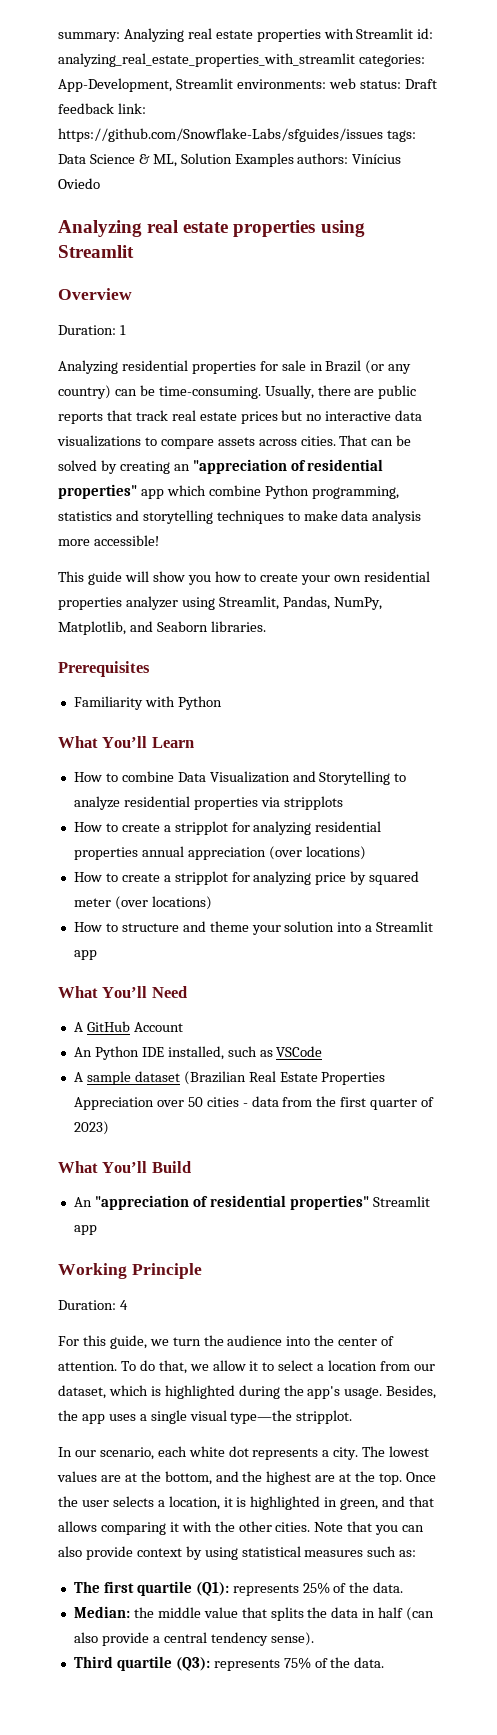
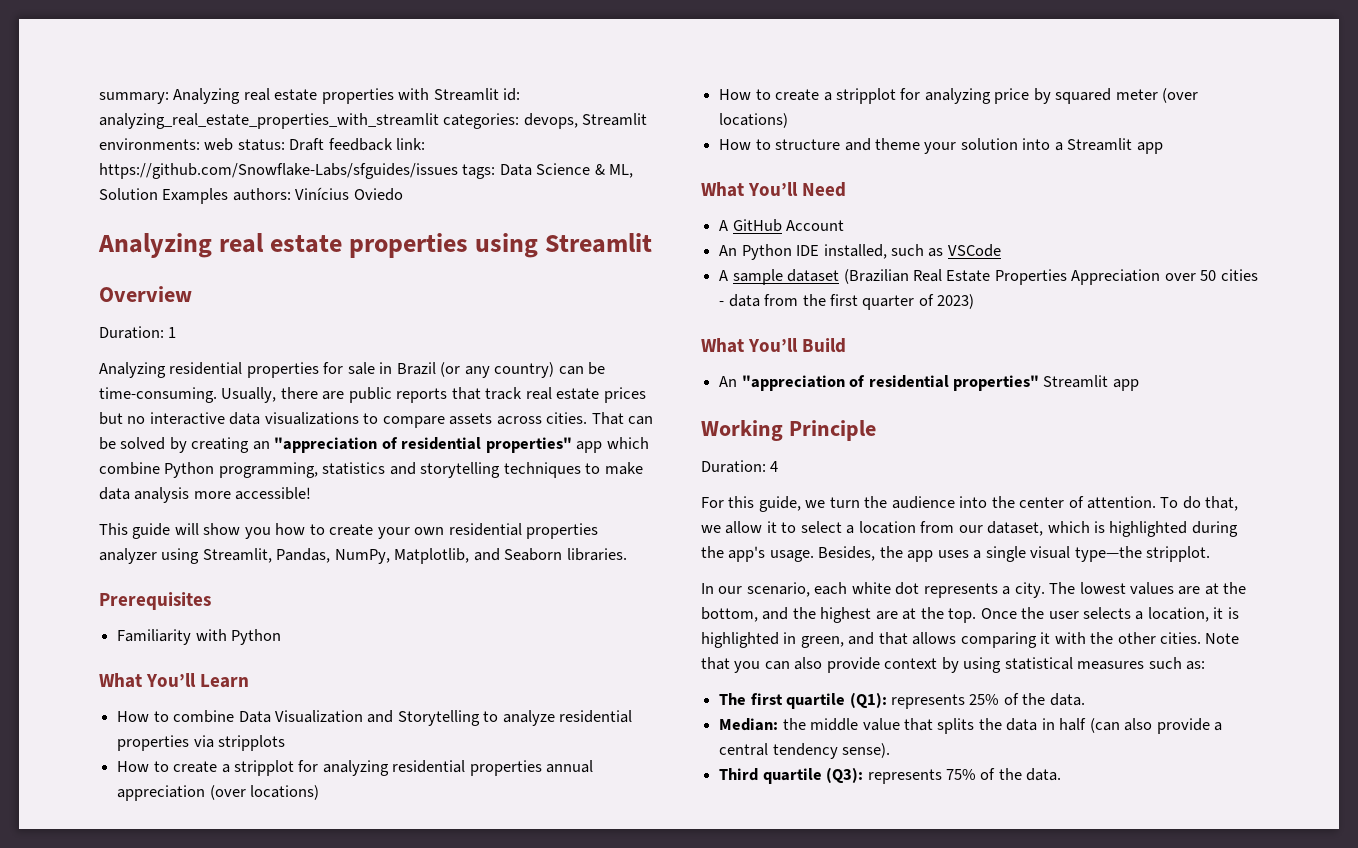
[58,78,172,92] App-Development, -> [523,113,578,129] devops,

